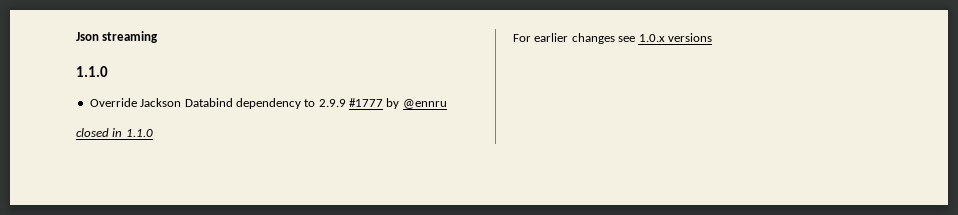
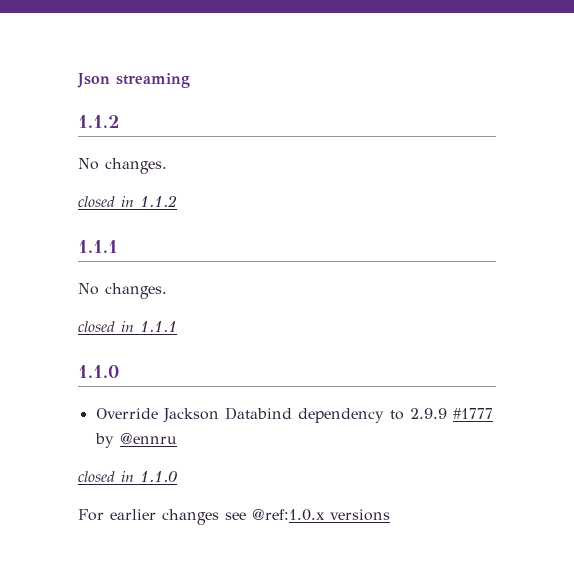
(159, 37) none -> [78,115,119,128] [78,158,167,174] [78,195,177,207] [78,240,118,253] [78,283,167,299] [78,321,177,332] // 1.1.2 // No changes. // closed in 1.1.2 // 1.1.1 // No changes. // closed in 1.1.1
[638,34,665,42] 1.0.x -> [252,509,325,521] @ref:1.0.x

